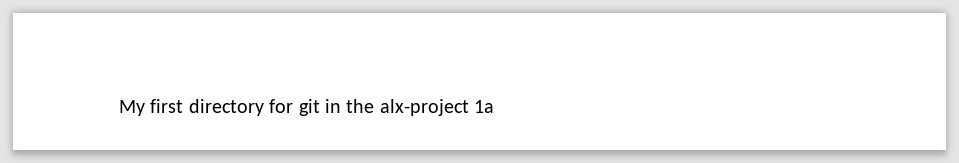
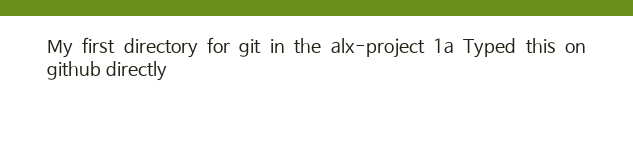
(495, 106) none -> [463,38,586,58] [47,61,167,81] Typed this on github directly

